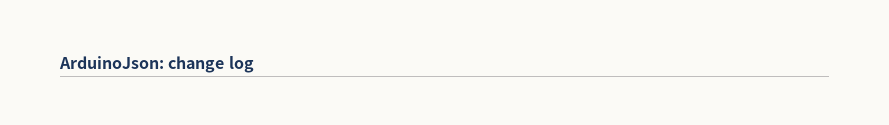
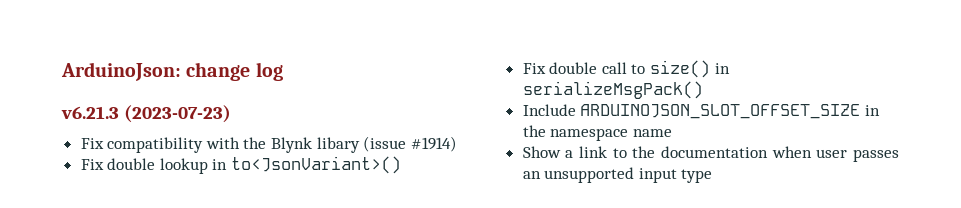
(254, 64) none -> [61,105,231,123] [80,136,457,153] [80,156,402,174] [522,60,730,78] [522,81,703,99] [522,104,880,119] [522,125,672,141] [522,146,899,162] [522,167,713,183] // v6.21.3 (2023-07-23) // Fix compatibility with the Blynk libary (issue #1914) // Fix double lookup in to<JsonVariant>() // Fix double call to size() in serializeMsgPack() // Include ARDUINOJSON_SLOT_OFFSET_SIZE in the namespace name // Show a link to the documentation when user passes an unsupported input type

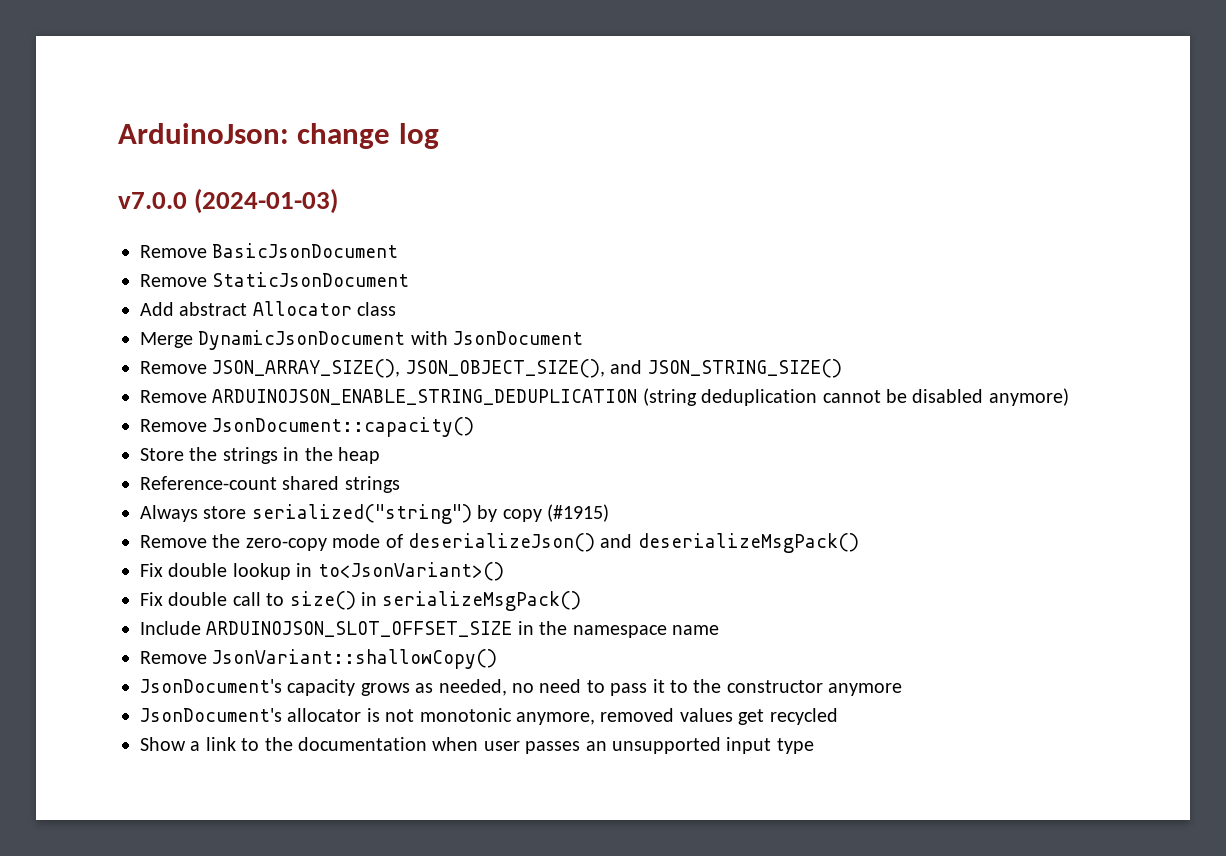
[61,105,231,123] [80,136,457,153] v6.21.3 (2023-07-23) // Fix compatibility with the Blynk libary (issue #1914) -> [118,188,339,214] [140,243,399,258] [140,272,410,287] [140,301,397,316] [140,330,584,350] [140,359,842,378] [140,388,1069,406] [140,417,475,437] [140,447,380,464] [140,476,400,493] [140,504,609,524] [140,533,859,553] v7.0.0 (2024-01-03) // Remove BasicJsonDocument // Remove StaticJsonDocument // Add abstract Allocator class // Merge DynamicJsonDocument with JsonDocument // Remove JSON_ARRAY_SIZE(), JSON_OBJECT_SIZE(), and JSON_STRING_SIZE() // Remove ARDUINOJSON_ENABLE_STRING_DEDUPLICATION (string deduplication cannot be disabled anymore) // Remove JsonDocument::capacity() // Store the strings in the heap // Reference-count shared strings // Always store serialized("string") by copy (#1915) // Remove the zero-copy mode of deserializeJson() and deserializeMsgPack()
(672, 133) none -> [140,649,498,669] [140,679,903,696] [140,708,838,725] // Remove JsonVariant::shallowCopy() // JsonDocument's capacity grows as needed, no need to pass it to the constructor anymore // JsonDocument's allocator is not monotonic anymore, removed values get recycled

